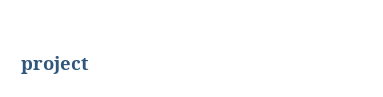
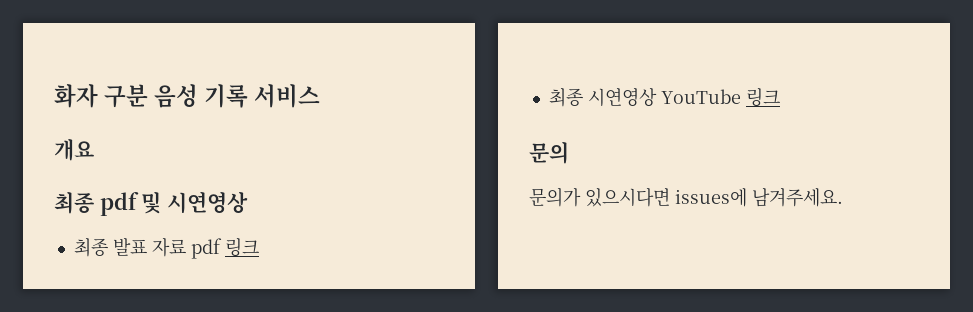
[21,56,89,74] project -> [54,84,321,108] [54,139,94,161] [54,191,249,216] [73,237,259,259] [548,88,780,107] [529,141,569,164] [529,187,843,207] 화자 구분 음성 기록 서비스 // 개요 // 최종 pdf 및 시연영상 // 최종 발표 자료 pdf 링크 // 최종 시연영상 YouTube 링크 // 문의 // 문의가 있으시다면 issues에 남겨주세요.

